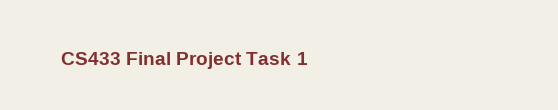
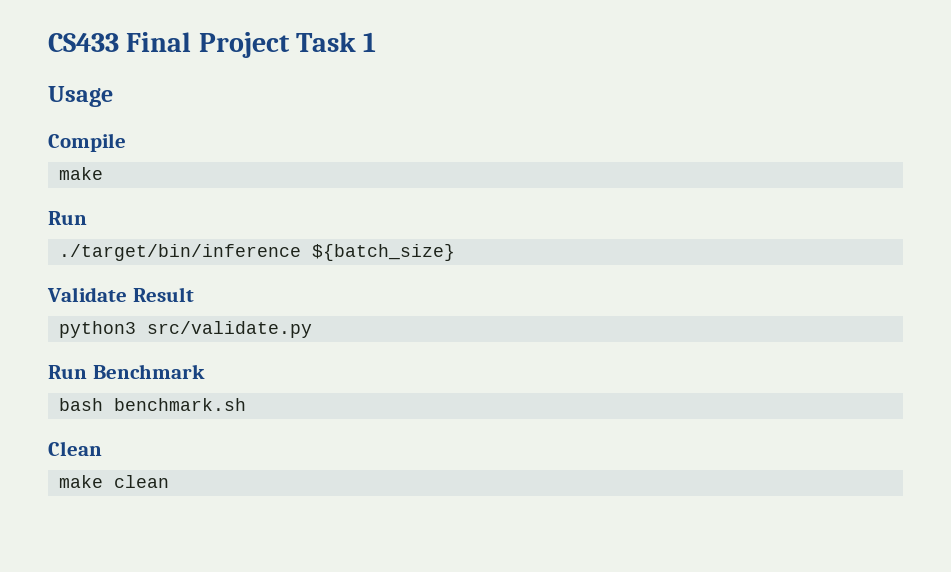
(308, 58) none -> [48,86,113,107] [48,133,126,152] [58,167,103,180] [48,211,87,225] [58,244,455,261] [47,287,194,302] [58,321,312,338] [48,364,205,379] [58,398,246,411] [48,441,102,456] [58,475,169,488] // Usage // Compile // make // Run // ./target/bin/inference ${batch_size} // Validate Result // python3 src/validate.py // Run Benchmark // bash benchmark.sh // Clean // make clean

